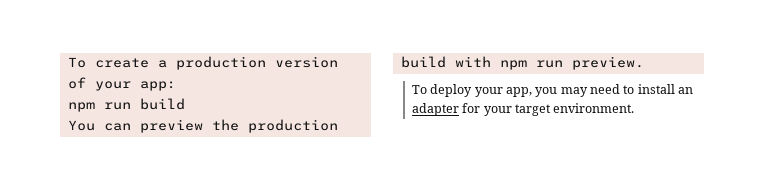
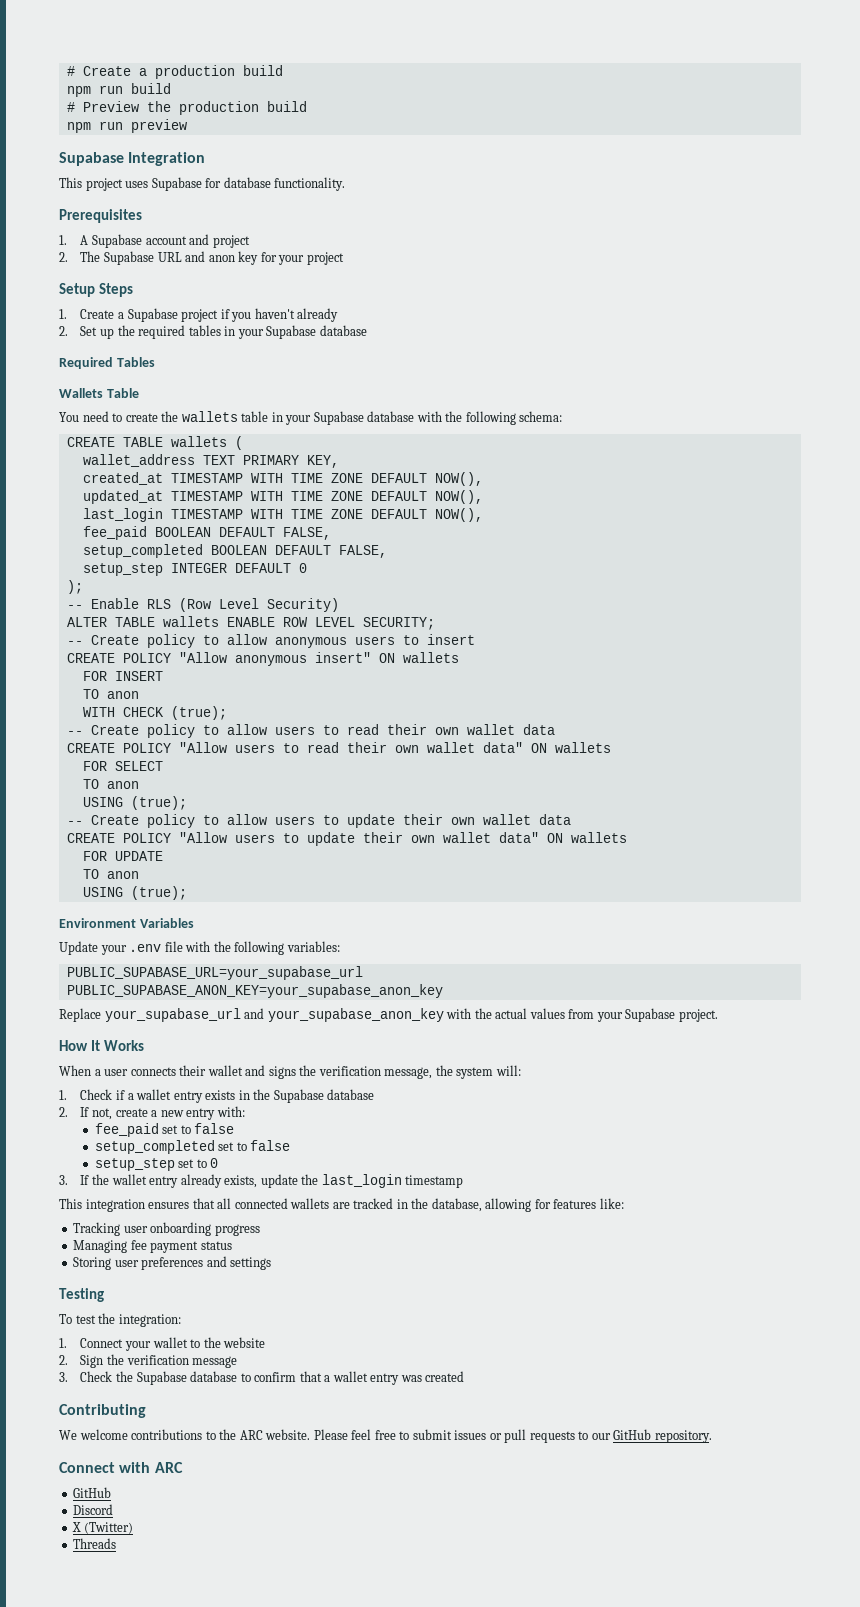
[67,56,338,70] [67,77,176,91] To create a production version of your app: -> [66,65,283,79] # Create a production build
[67,119,203,133] You can preview -> [66,101,139,112] # Preview
[454,56,644,70] [411,84,694,97] [411,103,635,116] with npm run preview. // To deploy your app, you may need to install an adapter for your target environment. -> [66,119,187,133] [59,152,206,166] [59,177,346,191] [59,209,142,223] [59,234,250,248] [59,251,344,265] [59,283,133,297] [59,308,339,322] [59,325,367,339] [59,357,155,369] [59,388,139,398] [59,411,563,425] [66,436,243,450] [82,454,339,468] [82,472,483,486] [82,490,483,504] [82,508,483,522] [82,526,331,540] [82,544,387,558] [82,563,307,576] [66,580,83,594] [66,598,339,612] [66,616,435,630] [66,634,475,648] [66,652,459,666] [82,671,163,681] [82,689,139,699] [82,706,227,720] [66,724,555,738] [66,742,611,753] [82,761,163,771] [82,779,139,789] [82,796,187,810] [66,814,571,828] [66,832,627,846] [82,851,163,861] [82,869,139,879] [82,886,187,900] [59,918,194,928] [59,941,340,955] [66,966,363,980] [66,984,443,998] [59,1008,718,1022] [59,1040,144,1051] [59,1065,521,1079] [59,1089,375,1103] [59,1106,245,1120] [94,1123,235,1137] [94,1140,291,1154] [94,1158,219,1171] [59,1174,464,1188] [59,1198,624,1212] [73,1222,260,1236] [73,1240,232,1253] [73,1256,272,1270] [59,1288,104,1302] [59,1313,181,1327] [59,1337,266,1351] [59,1354,238,1368] [59,1371,465,1385] [59,1404,146,1418] [59,1429,712,1443] [59,1462,183,1473] [73,1487,112,1498] [73,1504,114,1515] [72,1522,133,1534] [73,1538,117,1549] // npm run preview // Supabase Integration // This project uses Supabase for database functionality. // Prerequisites // 1. A Supabase account and project // 2. The Supabase URL and anon key for your project // Setup Steps // 1. Create a Supabase project if you haven't already // 2. Set up the required tables in your Supabase database // Required Tables // Wallets Table // You need to create the wallets table in your Supabase database with the following schema: // CREATE TABLE wallets ( // wallet_address TEXT PRIMARY KEY, // created_at TIMESTAMP WITH TIME ZONE DEFAULT NOW(), // updated_at TIMESTAMP WITH TIME ZONE DEFAULT NOW(), // last_login TIMESTAMP WITH TIME ZONE DEFAULT NOW(), // fee_paid BOOLEAN DEFAULT FALSE, // setup_completed BOOLEAN DEFAULT FALSE, // setup_step INTEGER DEFAULT 0 // ); // -- Enable RLS (Row Level Security) // ALTER TABLE wallets ENABLE ROW LEVEL SECURITY; // -- Create policy to allow anonymous users to insert // CREATE POLICY "Allow anonymous insert" ON wallets // FOR INSERT // TO anon // WITH CHECK (true); // -- Create policy to allow users to read their own wallet data // CREATE POLICY "Allow users to read their own wallet data" ON wallets // FOR SELECT // TO anon // USING (true); // -- Create policy to allow users to update their own wallet data // CREATE POLICY "Allow users to update their own wallet data" ON wallets // FOR UPDATE // TO anon // USING (true); // Environment Variables // Update your .env file with the following variables: // PUBLIC_SUPABASE_URL=your_supabase_url // PUBLIC_SUPABASE_ANON_KEY=your_supabase_anon_key // Replace your_supabase_url and your_supabase_anon_key with the actual values from your Supabase project. // How It Works // When a user connects their wallet and signs the verification message, the system will: // 1. Check if a wallet entry exists in the Supabase database // 2. If not, create a new entry with: // fee_paid set to false // setup_completed set to false // setup_step set to 0 // 3. If the wallet entry already exists, update the last_login timestamp // This integration ensures that all connected wallets are tracked in the database, allowing for features like: // Tracking user onboarding progress // Managing fee payment status // Storing user preferences and settings // Testing // To test the integration: // 1. Connect your wallet to the website // 2. Sign the verification message // 3. Check the Supabase database to confirm that a wallet entry was created // Contributing // We welcome contributions to the ARC website. Please feel free to submit issues or pull requests to our GitHub repository. // Connect with ARC // GitHub // Discord // X (Twitter) // Threads

